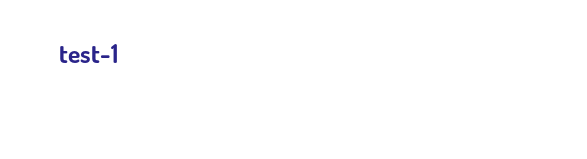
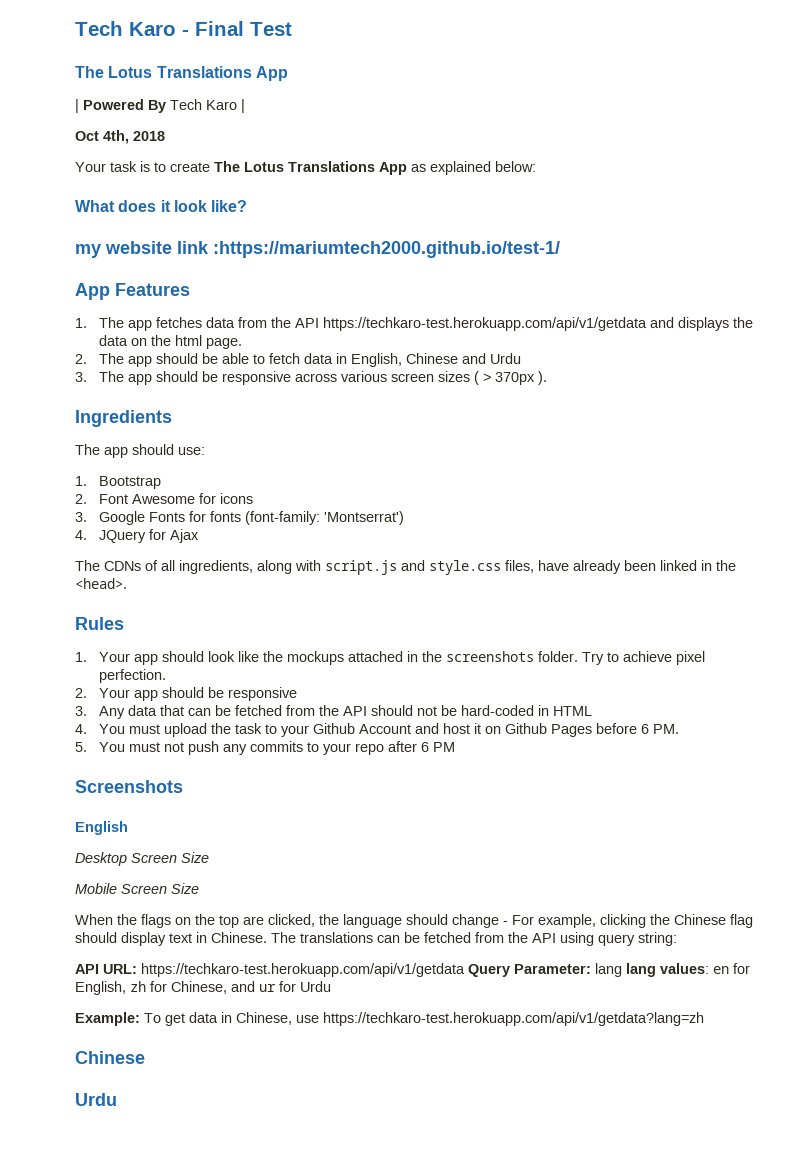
[59,44,118,63] test-1 -> [75,21,292,36] [75,66,288,81] [75,99,245,113] [75,130,165,144] [75,161,536,175] [75,200,248,212] [75,241,560,258] [75,283,190,300] [75,317,753,331] [98,335,242,349] [75,353,521,367] [75,371,547,385] [75,410,172,427] [75,444,205,458] [75,476,161,489] [75,493,253,504] [75,511,404,525] [75,529,199,543] [75,560,736,575] [75,578,127,589] [75,617,124,630] [75,651,705,665] [98,669,166,683] [75,687,297,701] [75,705,592,719] [75,723,679,737] [75,741,455,755] [75,780,183,793] [75,821,128,835] [75,852,209,866] [75,883,199,894] [75,914,753,928] [75,932,677,946] [75,963,750,977] [75,981,331,995] [75,1012,704,1026] [75,1051,145,1064] [75,1093,117,1106] Tech Karo - Final Test // The Lotus Translations App // | Powered By Tech Karo | // Oct 4th, 2018 // Your task is to create The Lotus Translations App as explained below: // What does it look like? // my website link :https://mariumtech2000.github.io/test-1/ // App Features // 1. The app fetches data from the API https://techkaro-test.herokuapp.com/api/v1/getdata and displays the data on the html page. // 2. The app should be able to fetch data in English, Chinese and Urdu // 3. The app should be responsive across various screen sizes ( > 370px ). // Ingredients // The app should use: // 1. Bootstrap // 2. Font Awesome for icons // 3. Google Fonts for fonts (font-family: 'Montserrat') // 4. JQuery for Ajax // The CDNs of all ingredients, along with script.js and style.css files, have already been linked in the <head>. // Rules // 1. Your app should look like the mockups attached in the screenshots folder. Try to achieve pixel perfection. // 2. Your app should be responsive // 3. Any data that can be fetched from the API should not be hard-coded in HTML // 4. You must upload the task to your Github Account and host it on Github Pages before 6 PM. // 5. You must not push any commits to your repo after 6 PM // Screenshots // English // Desktop Screen Size // Mobile Screen Size // When the flags on the top are clicked, the language should change - For example, clicking the Chinese flag should display text in Chinese. The translations can be fetched from the API using query string: // API URL: https://techkaro-test.herokuapp.com/api/v1/getdata Query Parameter: lang lang values: en for English, zh for Chinese, and ur for Urdu // Example: To get data in Chinese, use https://techkaro-test.herokuapp.com/api/v1/getdata?lang=zh // Chinese // Urdu

